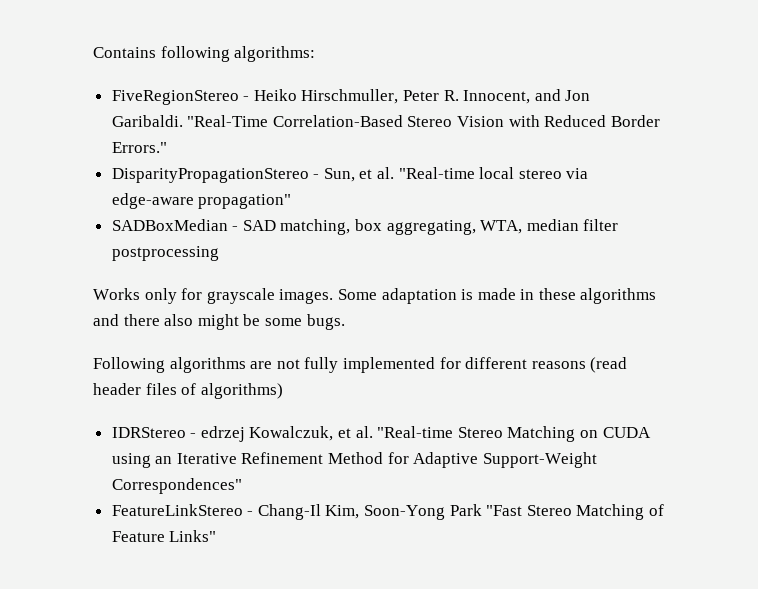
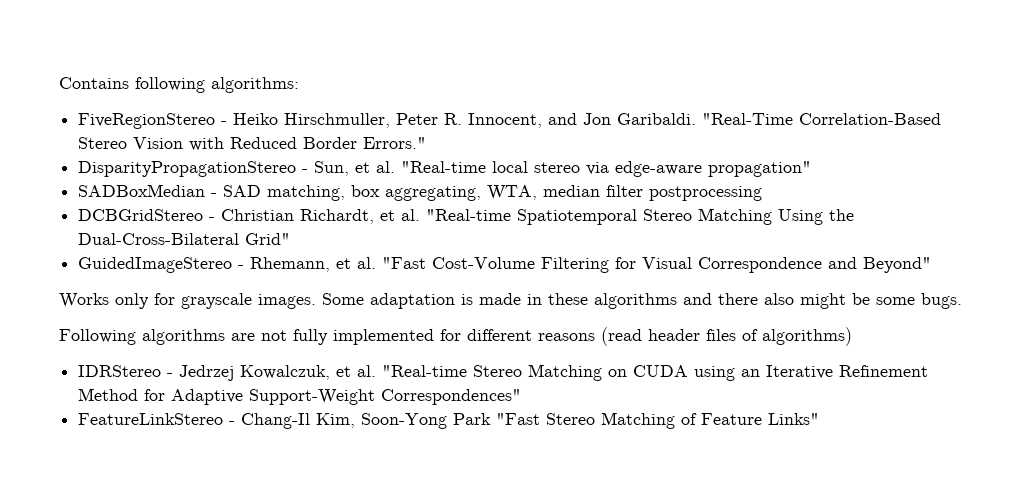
(219, 253) none -> [78,208,855,225] [78,233,291,245] [78,257,932,273] // DCBGridStereo - Christian Richardt, et al. "Real-time Spatiotemporal Stereo Matching Using the Dual-Cross-Bilateral Grid" // GuidedImageStereo - Rhemann, et al. "Fast Cost-Volume Filtering for Visual Correspondence and Beyond"
[200,426,245,442] edrzej -> [179,365,235,381] Jedrzej

